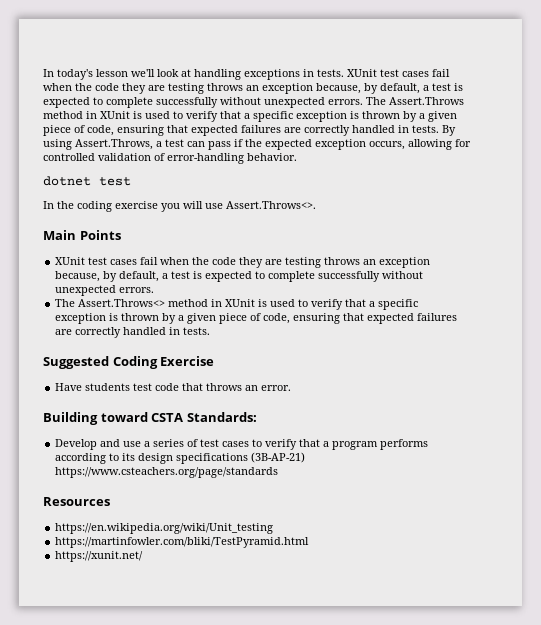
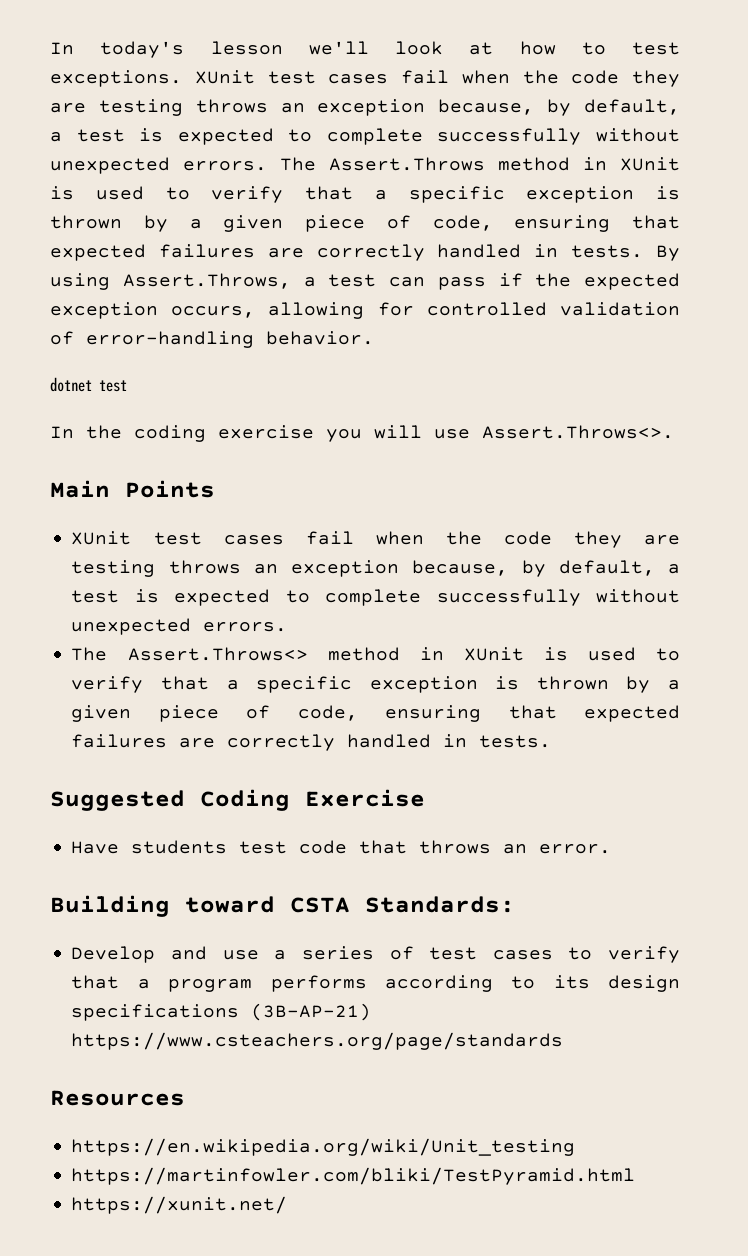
[194,69,344,80] handling exceptions in tests. -> [519,41,680,55] [50,70,182,87] how to test exceptions.

